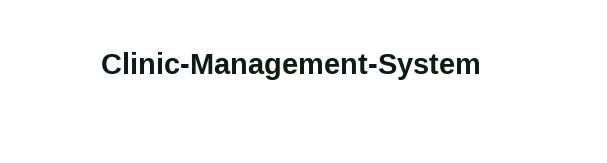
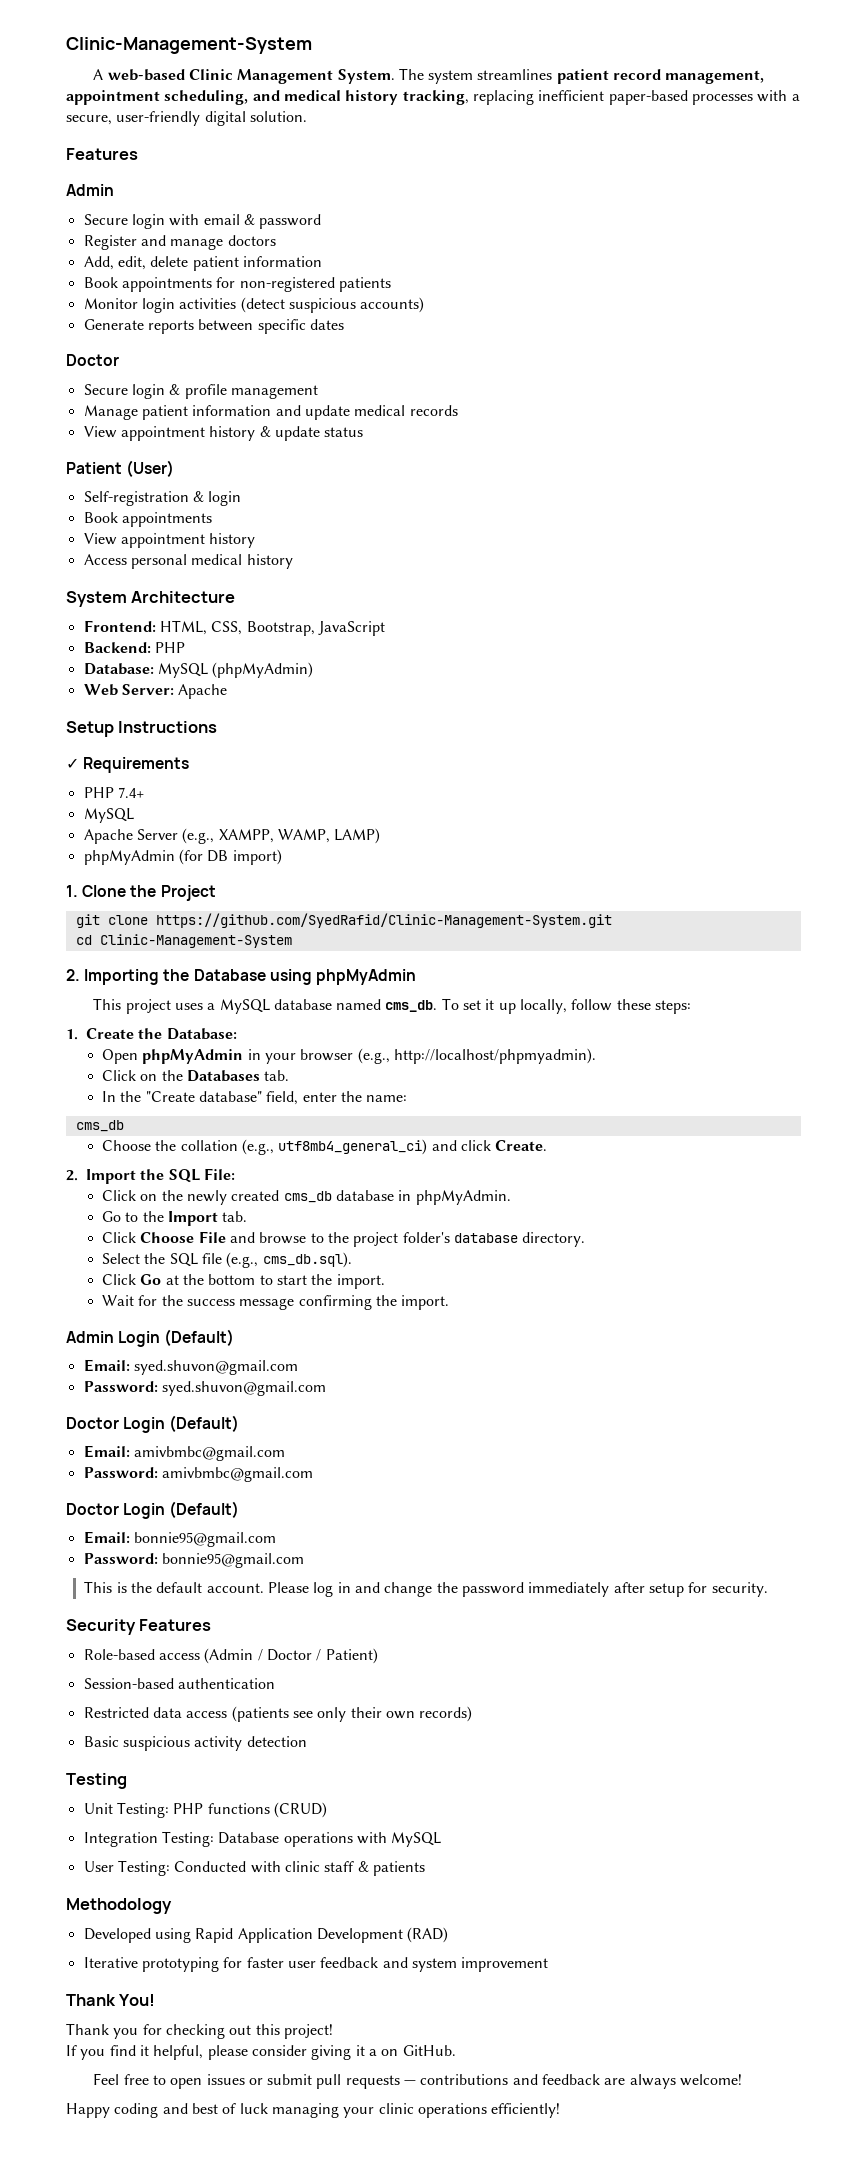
[101,52,481,80] Clinic-Management-System -> [66,37,312,54] [93,68,765,84] [66,90,800,105] [66,111,307,126] [66,148,138,160] [66,184,114,196] [83,214,322,229] [83,235,276,250] [83,256,322,271] [83,277,391,292] [83,297,425,313] [83,319,344,334] [66,354,119,366] [83,384,318,399] [83,405,458,420] [83,426,364,441] [66,460,175,477] [83,491,242,506] [83,512,212,527] [83,533,256,548] [83,554,293,569] [66,591,236,607] [83,620,385,636] [83,642,185,653] [83,662,314,678] [83,684,228,699] [66,721,218,737] [66,757,190,773] [83,787,144,798] [83,808,134,823] [83,828,381,844] [83,849,282,865] [66,885,216,901] [75,913,612,928] [75,934,292,948] [66,969,416,985] [93,998,692,1014] [66,1028,237,1040] [102,1048,596,1064] [102,1070,290,1082] [102,1091,408,1105] [75,1120,124,1132] [102,1139,548,1155] [66,1168,235,1184] [102,1190,511,1205] [102,1211,248,1226] [102,1231,586,1247] [102,1252,352,1268] [102,1274,385,1289] [102,1295,450,1310] [66,1329,235,1347] [83,1359,298,1375] [83,1381,326,1396] [66,1415,240,1433] [83,1445,285,1461] [83,1467,313,1482] [66,1501,240,1519] [83,1531,276,1547] [83,1553,304,1568] [84,1581,768,1597] [66,1619,212,1635] [83,1648,378,1664] [83,1678,275,1689] [83,1706,473,1722] [83,1736,307,1751] [66,1773,127,1789] [83,1802,327,1818] [83,1831,442,1847] [83,1860,425,1876] [66,1898,172,1914] [83,1927,449,1943] [83,1957,549,1972] [66,1994,156,2006] [66,2023,333,2039] [66,2045,456,2060] [93,2073,743,2089] [66,2103,561,2118] Clinic-Management-System // A web-based Clinic Management System. The system streamlines patient record management, appointment scheduling, and medical history tracking, replacing inefficient paper-based processes with a secure, user-friendly digital solution. // Features // Admin // Secure login with email & password // Register and manage doctors // Add, edit, delete patient information // Book appointments for non-registered patients // Monitor login activities (detect suspicious accounts) // Generate reports between specific dates // Doctor // Secure login & profile management // Manage patient information and update medical records // View appointment history & update status // Patient (User) // Self-registration & login // Book appointments // View appointment history // Access personal medical history // System Architecture // Frontend: HTML, CSS, Bootstrap, JavaScript // Backend: PHP // Database: MySQL (phpMyAdmin) // Web Server: Apache // Setup Instructions // ✓ Requirements // PHP 7.4+ // MySQL // Apache Server (e.g., XAMPP, WAMP, LAMP) // phpMyAdmin (for DB import) // 1. Clone the Project // git clone https://github.com/SyedRafid/Clinic-Management-System.git // cd Clinic-Management-System // 2. Importing the Database using phpMyAdmin // This project uses a MySQL database named cms_db. To set it up locally, follow these steps: // 1. Create the Database: // Open phpMyAdmin in your browser (e.g., http://localhost/phpmyadmin). // Click on the Databases tab. // In the "Create database" field, enter the name: // cms_db // Choose the collation (e.g., utf8mb4_general_ci) and click Create. // 2. Import the SQL File: // Click on the newly created cms_db database in phpMyAdmin. // Go to the Import tab. // Click Choose File and browse to the project folder's database directory. // Select the SQL file (e.g., cms_db.sql). // Click Go at the bottom to start the import. // Wait for the success message confirming the import. // Admin Login (Default) // Email: syed.shuvon@gmail.com // Password: syed.shuvon@gmail.com // Doctor Login (Default) // Email: amivbmbc@gmail.com // Password: amivbmbc@gmail.com // Doctor Login (Default) // Email: bonnie95@gmail.com // Password: bonnie95@gmail.com // This is the default account. Please log in and change the password immediately after setup for security. // Security Features // Role-based access (Admin / Doctor / Patient) // Session-based authentication // Restricted data access (patients see only their own records) // Basic suspicious activity detection // Testing // Unit Testing: PHP functions (CRUD) // Integration Testing: Database operations with MySQL // User Testing: Conducted with clinic staff & patients // Methodology // Developed using Rapid Application Development (RAD) // Iterative prototyping for faster user feedback and system improvement // Thank You! // Thank you for checking out this project! // If you find it helpful, please consider giving it a on GitHub. // Feel free to open issues or submit pull requests — contributions and feedback are always welcome! // Happy coding and best of luck managing your clinic operations efficiently!

